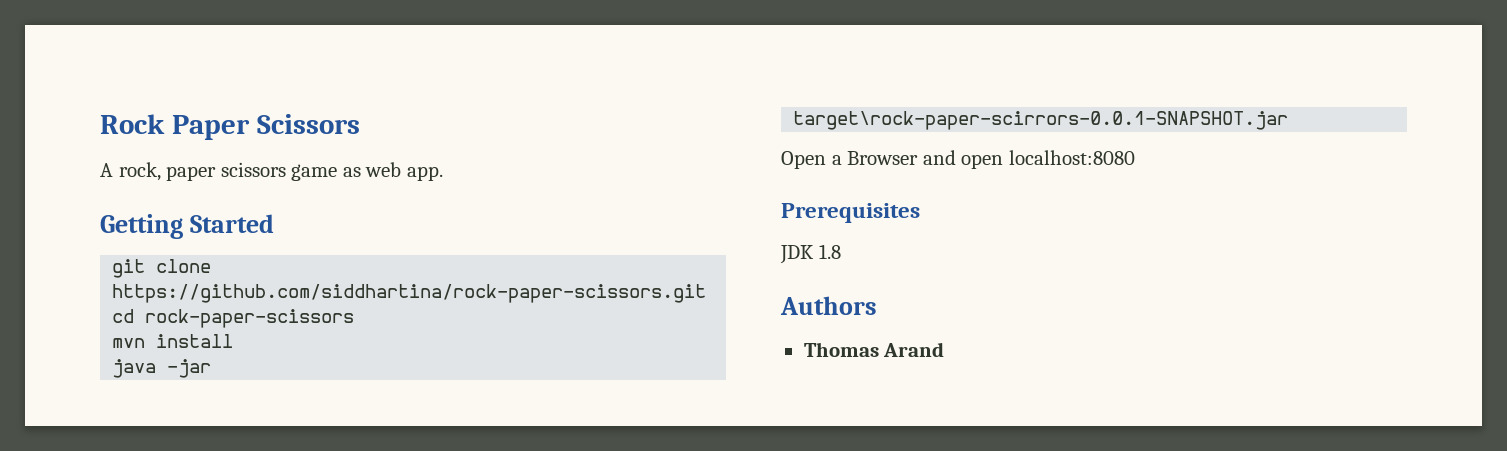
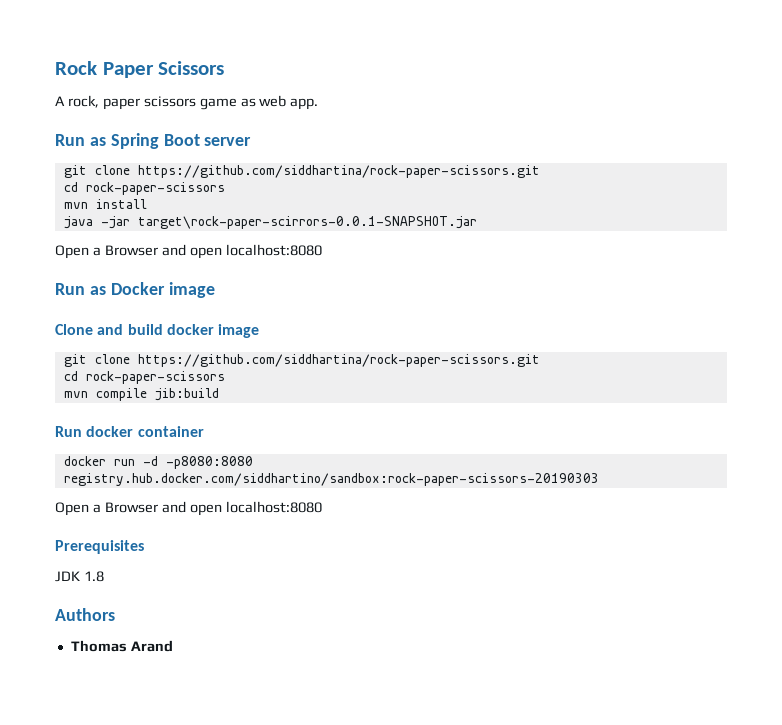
[100,214,274,239] Getting Started -> [55,133,252,149] Run as Spring Boot server
(1135, 157) none -> [55,282,215,298] [55,324,260,338] [63,354,540,367] [63,371,225,384] [63,388,219,401] [55,426,204,437] [63,456,253,469] [63,473,599,486] [55,501,322,516] // Run as Docker image // Clone and build docker image // git clone https://github.com/siddhartina/rock-paper-scissors.git // cd rock-paper-scissors // mvn compile jib:build // Run docker container // docker run -d -p8080:8080 registry.hub.docker.com/siddhartino/sandbox:rock-paper-scissors-20190303 // Open a Browser and open localhost:8080

